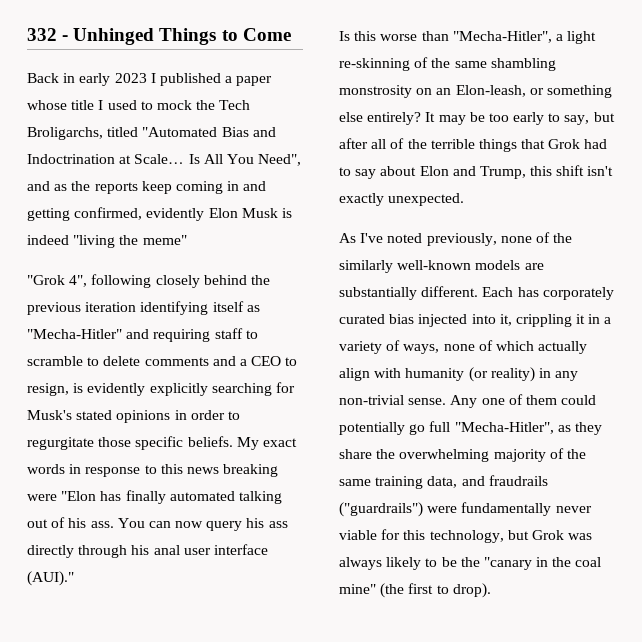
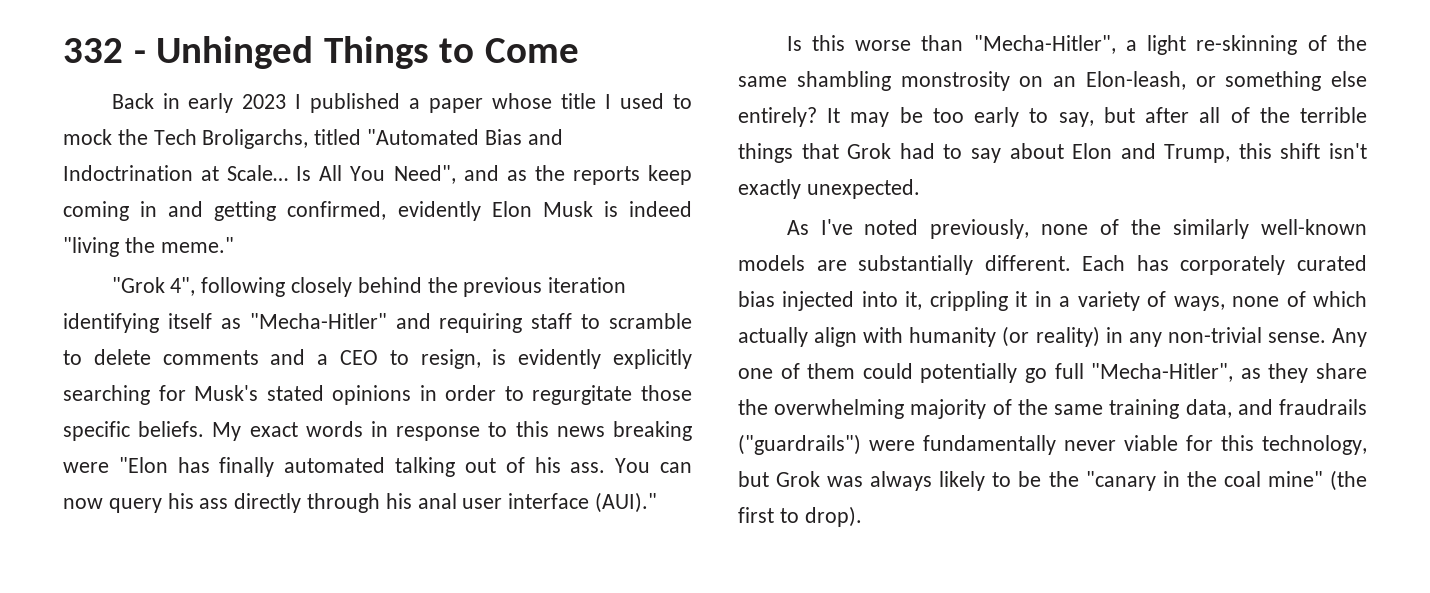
[142,235,187,245] meme" -> [160,237,234,253] meme."

